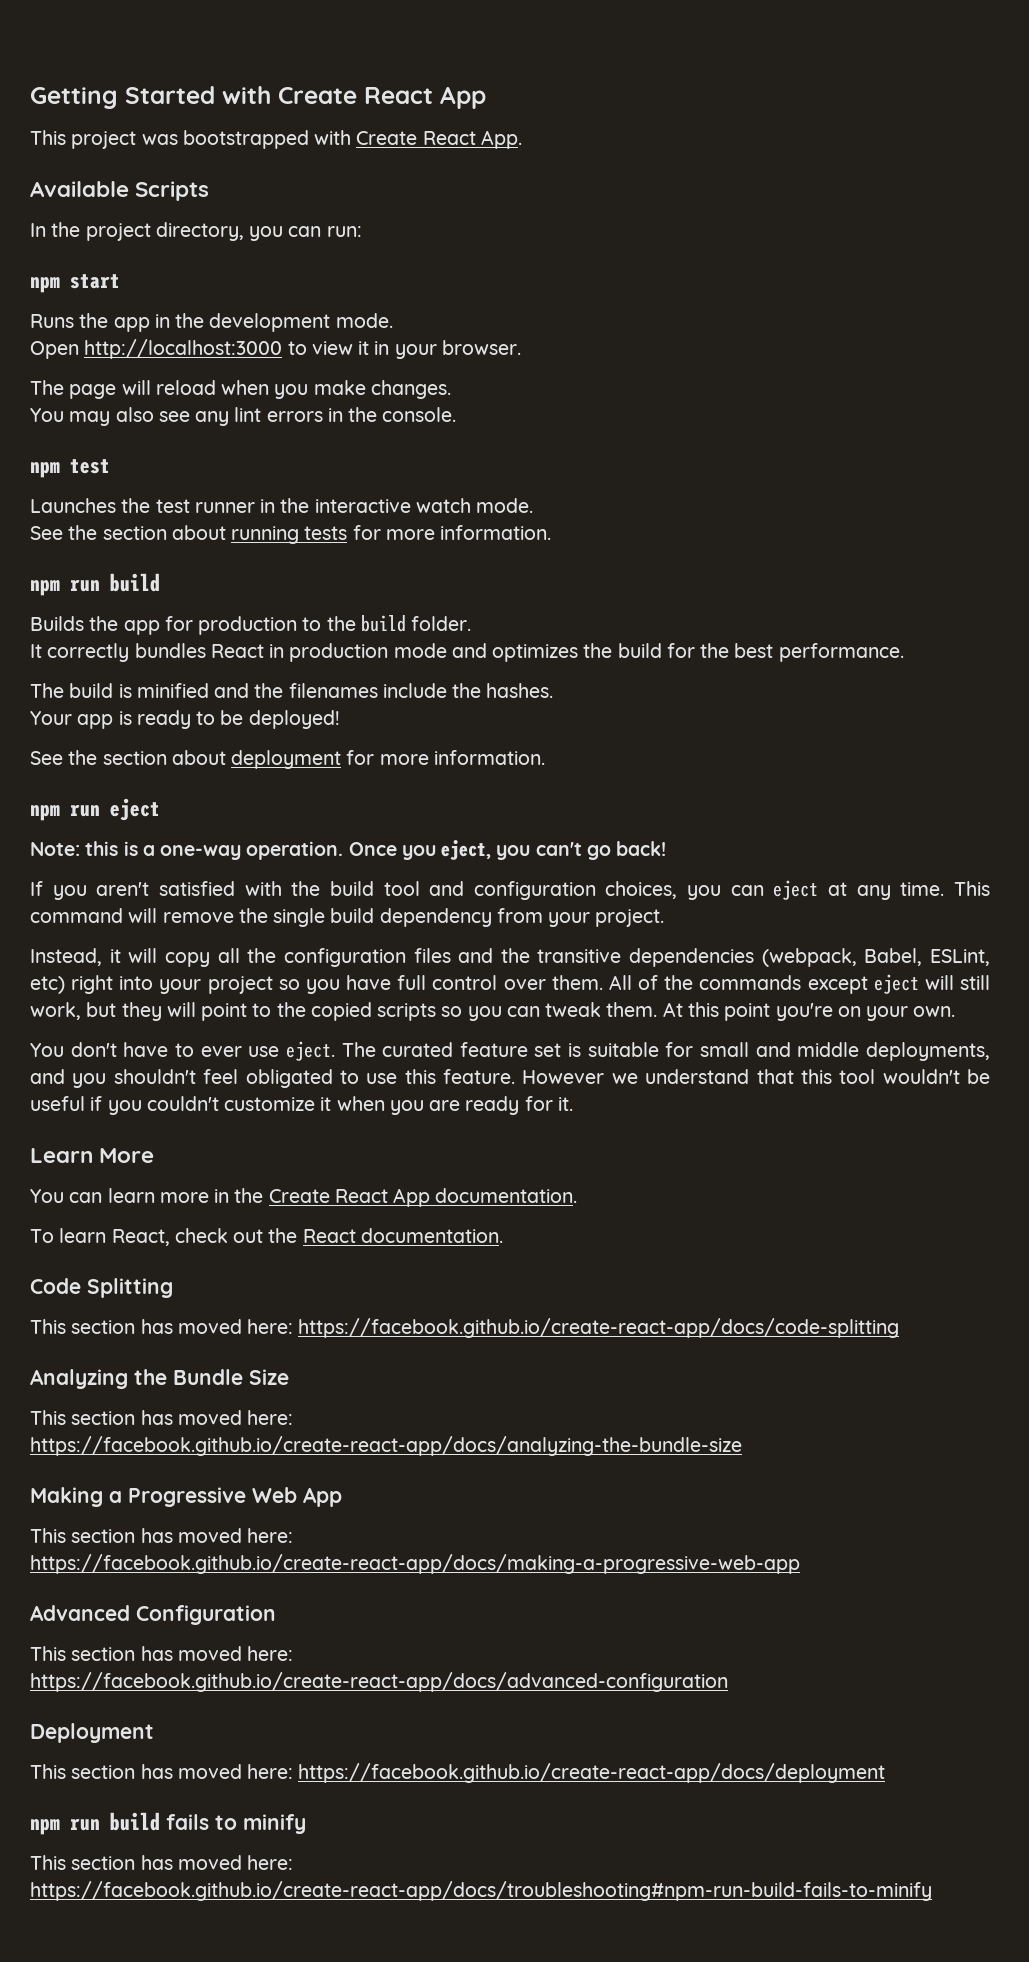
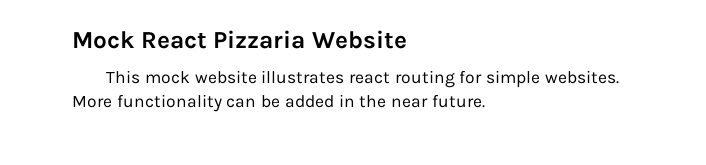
[30,86,486,109] [30,130,522,149] [30,181,210,201] [30,222,362,241] [30,274,120,293] [30,313,393,332] [30,339,521,359] [30,380,451,399] [30,407,457,426] [30,459,110,478] [30,498,534,513] [30,525,552,544] [30,573,160,596] [30,615,472,635] [30,643,904,662] [30,683,554,698] [30,710,340,729] [30,750,545,769] [30,798,160,821] [30,840,667,860] [30,880,990,900] [30,908,665,927] [30,948,990,967] [30,974,990,994] [30,1002,956,1021] [30,1041,990,1061] [30,1069,990,1088] [30,1096,573,1115] [30,1148,155,1163] [30,1188,578,1207] [30,1228,503,1246] [30,1278,173,1298] [30,1318,900,1338] [30,1369,289,1389] [30,1410,294,1425] [30,1436,742,1456] [30,1487,342,1507] [30,1528,294,1543] [30,1554,800,1574] [30,1605,276,1625] [30,1646,294,1661] [30,1672,728,1692] [30,1723,154,1743] [30,1763,886,1783] [30,1812,306,1835] [30,1855,294,1870] [30,1881,932,1901] Getting Started with Create React App // This project was bootstrapped with Create React App. // Available Scripts // In the project directory, you can run: // npm start // Runs the app in the development mode. // Open http://localhost:3000 to view it in your browser. // The page will reload when you make changes. // You may also see any lint errors in the console. // npm test // Launches the test runner in the interactive watch mode. // See the section about running tests for more information. // npm run build // Builds the app for production to the build folder. // It correctly bundles React in production mode and optimizes the build for the best performance. // The build is minified and the filenames include the hashes. // Your app is ready to be deployed! // See the section about deployment for more information. // npm run eject // Note: this is a one-way operation. Once you eject, you can't go back! // If you aren't satisfied with the build tool and configuration choices, you can eject at any time. This command will remove the single build dependency from your project. // Instead, it will copy all the configuration files and the transitive dependencies (webpack, Babel, ESLint, etc) right into your project so you have full control over them. All of the commands except eject will still work, but they will point to the copied scripts so you can tweak them. At this point you're on your own. // You don't have to ever use eject. The curated feature set is suitable for small and middle deployments, and you shouldn't feel obligated to use this feature. However we understand that this tool wouldn't be useful if you couldn't customize it when you are ready for it. // Learn More // You can learn more in the Create React App documentation. // To learn React, check out the React documentation. // Code Splitting // This section has moved here: https://facebook.github.io/create-react-app/docs/code-splitting // Analyzing the Bundle Size // This section has moved here: https://facebook.github.io/create-react-app/docs/analyzing-the-bundle-size // Making a Progressive Web App // This section has moved here: https://facebook.github.io/create-react-app/docs/making-a-progressive-web-app // Advanced Configuration // This section has moved here: https://facebook.github.io/create-react-app/docs/advanced-configuration // Deployment // This section has moved here: https://facebook.github.io/create-react-app/docs/deployment // npm run build fails to minify // This section has moved here: https://facebook.github.io/create-react-app/docs/troubleshooting#npm-run-build-fails-to-minify -> [72,30,407,49] [106,70,619,88] [72,94,485,112] Mock React Pizzaria Website // This mock website illustrates react routing for simple websites. More functionality can be added in the near future.

